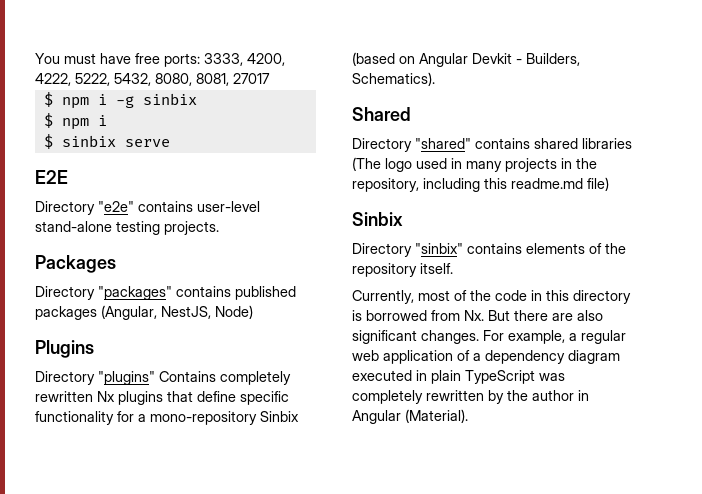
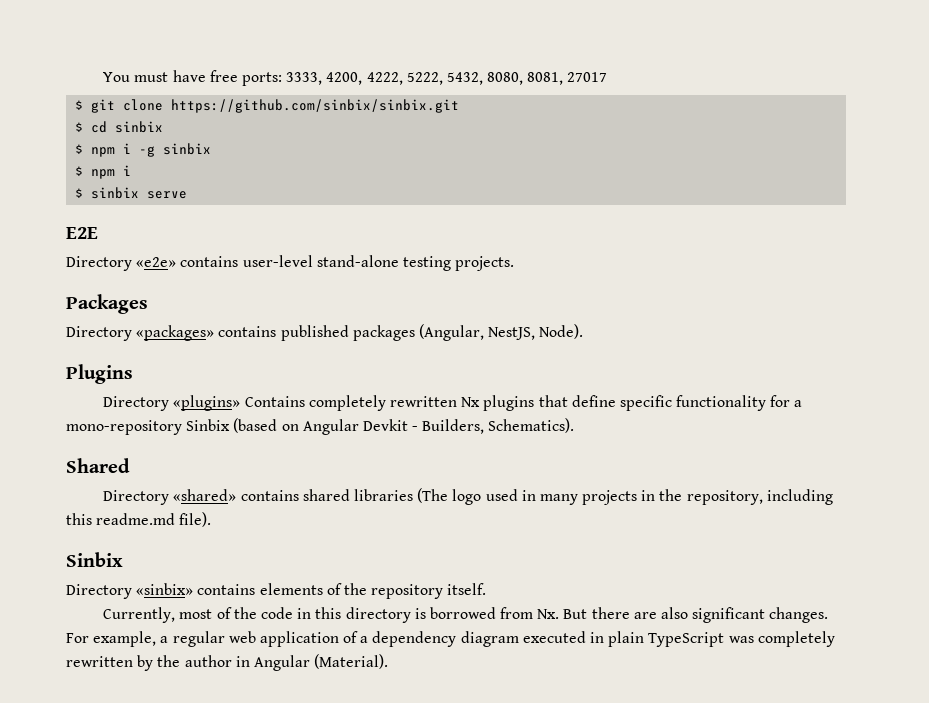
(270, 78) none -> [75,99,460,113] [75,121,164,133] // $ git clone https://github.com/sinbix/sinbix.git // $ cd sinbix
[98,201,134,212] "e2e" -> [136,257,177,267] «e2e»
[98,286,172,300] "packages" -> [136,325,215,341] «packages»
[215,305,253,319] Node) -> [539,324,584,339] Node).
[98,371,155,385] "plugins" -> [173,395,241,411] «plugins»
[415,138,471,149] "shared" -> [173,489,237,501] «shared»
[587,177,609,191] file) -> [179,512,212,527] file).
[415,243,463,254] "sinbix" -> [136,583,194,595] «sinbix»

